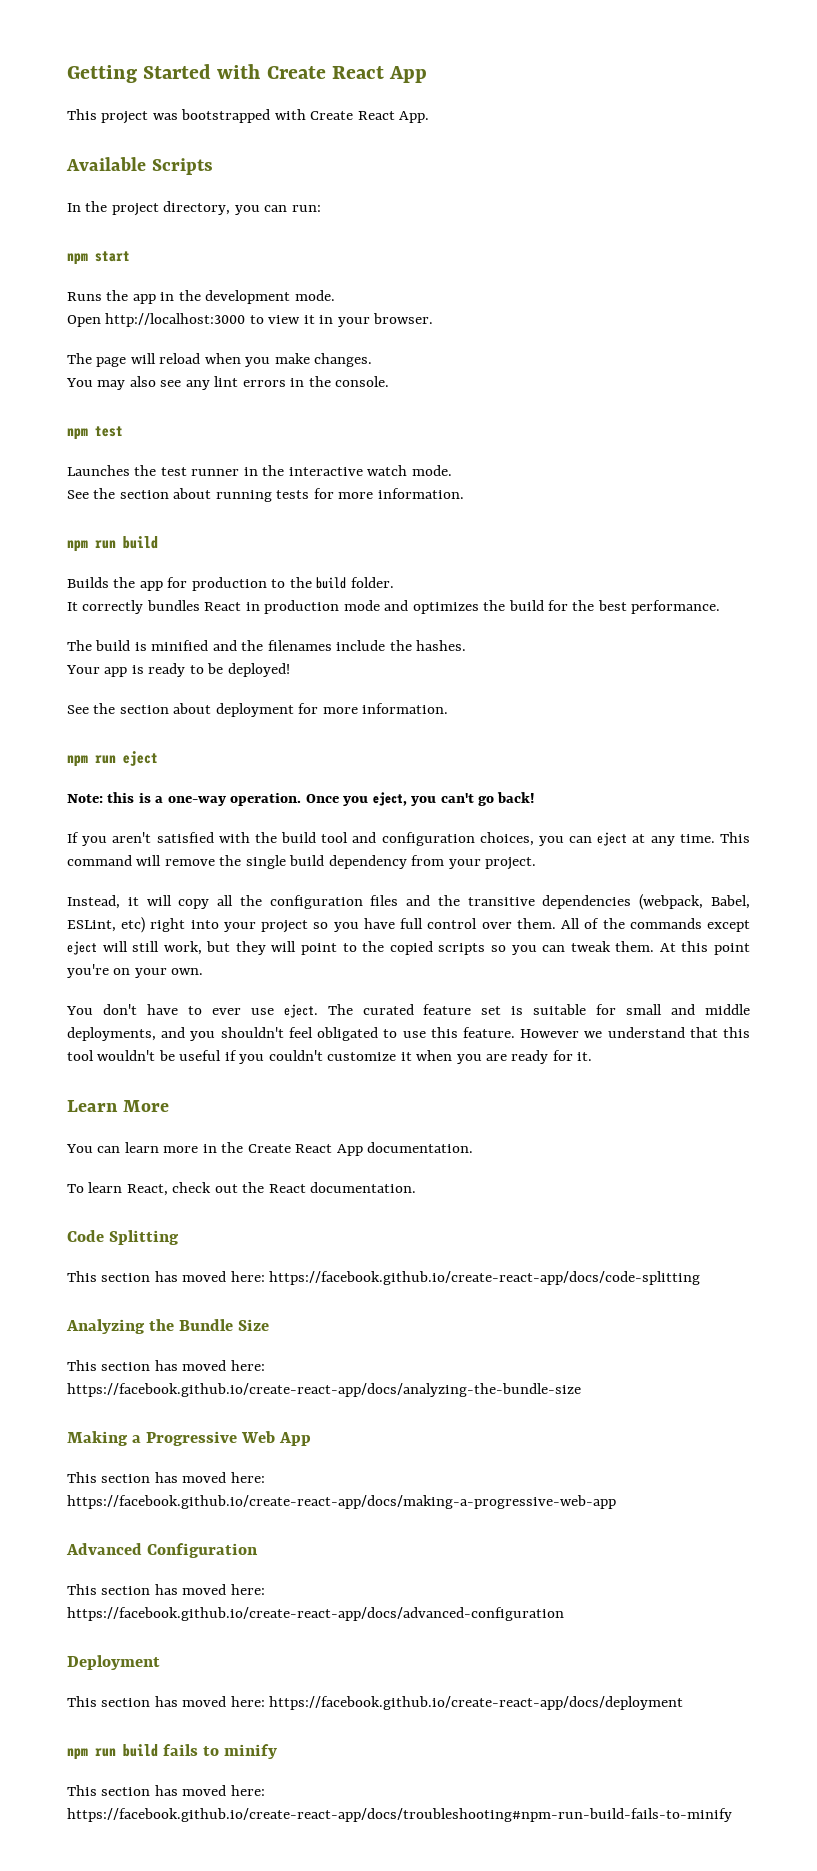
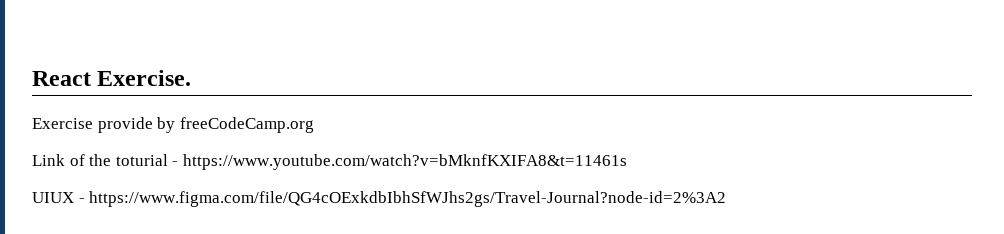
[67,64,428,83] [67,109,430,124] [66,157,213,175] [67,201,321,216] [67,251,130,265] [67,290,335,304] [67,313,434,327] [67,353,373,367] [66,376,390,390] [67,426,123,440] [67,465,452,476] [67,488,464,502] [67,536,158,552] [67,577,394,591] [67,600,721,614] [67,640,467,651] [66,663,290,677] [67,703,449,717] [67,751,158,767] [67,792,536,806] [67,832,750,846] [67,855,537,870] [67,894,750,910] [67,917,751,933] [67,941,750,955] [67,964,204,978] [66,1004,750,1018] [67,1027,750,1041] [67,1050,593,1064] [67,1100,169,1112] [66,1142,474,1156] [67,1182,417,1196] [67,1230,179,1245] [67,1271,701,1285] [66,1319,269,1334] [67,1360,265,1371] [67,1383,581,1397] [67,1431,311,1446] [67,1472,265,1483] [67,1495,616,1509] [66,1543,258,1558] [67,1584,265,1595] [67,1607,564,1621] [67,1655,160,1670] [67,1696,684,1710] [67,1744,277,1760] [67,1785,265,1796] [67,1808,732,1822] Getting Started with Create React App // This project was bootstrapped with Create React App. // Available Scripts // In the project directory, you can run: // npm start // Runs the app in the development mode. // Open http://localhost:3000 to view it in your browser. // The page will reload when you make changes. // You may also see any lint errors in the console. // npm test // Launches the test runner in the interactive watch mode. // See the section about running tests for more information. // npm run build // Builds the app for production to the build folder. // It correctly bundles React in production mode and optimizes the build for the best performance. // The build is minified and the filenames include the hashes. // Your app is ready to be deployed! // See the section about deployment for more information. // npm run eject // Note: this is a one-way operation. Once you eject, you can't go back! // If you aren't satisfied with the build tool and configuration choices, you can eject at any time. This command will remove the single build dependency from your project. // Instead, it will copy all the configuration files and the transitive dependencies (webpack, Babel, ESLint, etc) right into your project so you have full control over them. All of the commands except eject will still work, but they will point to the copied scripts so you can tweak them. At this point you're on your own. // You don't have to ever use eject. The curated feature set is suitable for small and middle deployments, and you shouldn't feel obligated to use this feature. However we understand that this tool wouldn't be useful if you couldn't customize it when you are ready for it. // Learn More // You can learn more in the Create React App documentation. // To learn React, check out the React documentation. // Code Splitting // This section has moved here: https://facebook.github.io/create-react-app/docs/code-splitting // Analyzing the Bundle Size // This section has moved here: https://facebook.github.io/create-react-app/docs/analyzing-the-bundle-size // Making a Progressive Web App // This section has moved here: https://facebook.github.io/create-react-app/docs/making-a-progressive-web-app // Advanced Configuration // This section has moved here: https://facebook.github.io/create-react-app/docs/advanced-configuration // Deployment // This section has moved here: https://facebook.github.io/create-react-app/docs/deployment // npm run build fails to minify // This section has moved here: https://facebook.github.io/create-react-app/docs/troubleshooting#npm-run-build-fails-to-minify -> [32,70,192,86] [32,117,314,133] [32,154,627,170] [32,191,727,207] React Exercise. // Exercise provide by freeCodeCamp.org // Link of the toturial - https://www.youtube.com/watch?v=bMknfKXIFA8&t=11461s // UIUX - https://www.figma.com/file/QG4cOExkdbIbhSfWJhs2gs/Travel-Journal?node-id=2%3A2

